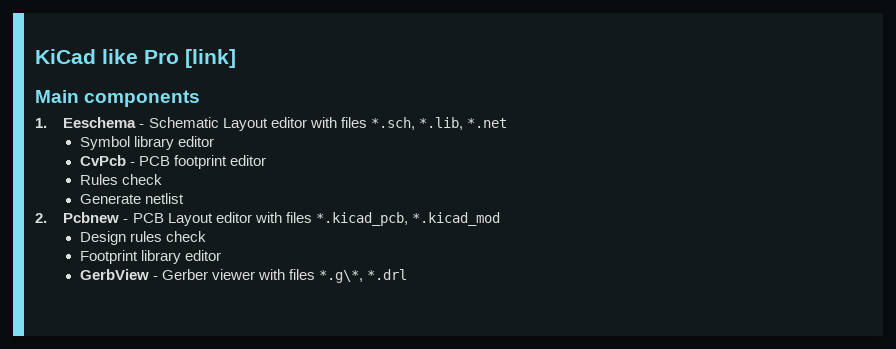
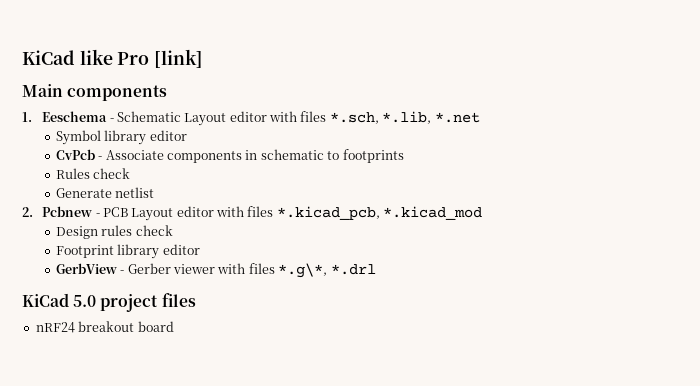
[139,155,267,169] PCB footprint editor -> [105,149,404,163] Associate components in schematic to footprints
(408, 274) none -> [22,293,196,312] [35,321,174,333] // KiCad 5.0 project files // nRF24 breakout board

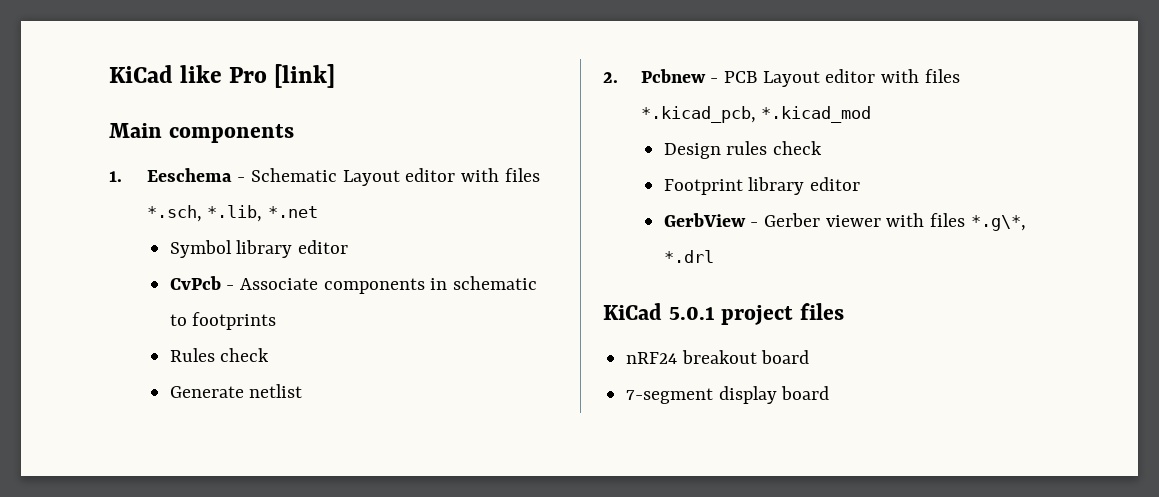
[73,295,97,307] 5.0 -> [668,306,715,320] 5.0.1
(174, 326) none -> [626,386,830,404] // 7-segment display board

